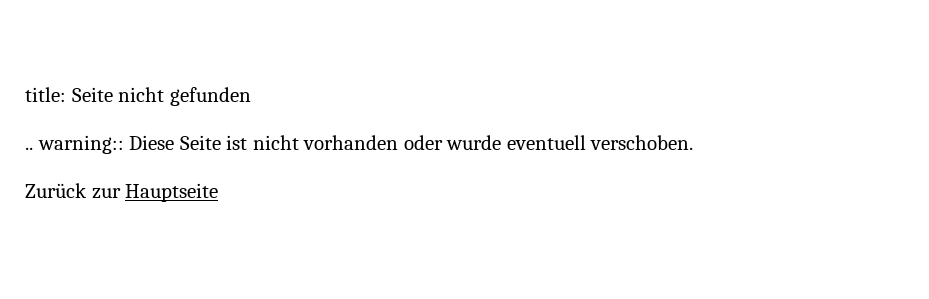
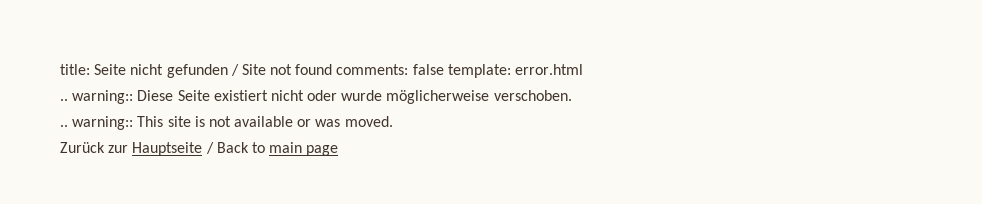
(251, 96) none -> [230,64,584,78] / Site not found comments: false template: error.html
[226,135,399,150] ist nicht vorhanden -> [213,90,304,101] existiert nicht
[506,135,586,150] eventuell -> [386,90,490,104] möglicherweise
[25,183,219,202] Zurück zur Hauptseite -> [60,116,393,130] [60,142,339,156] .. warning:: This site is not available or was moved. // Zurück zur Hauptseite / Back to main page

